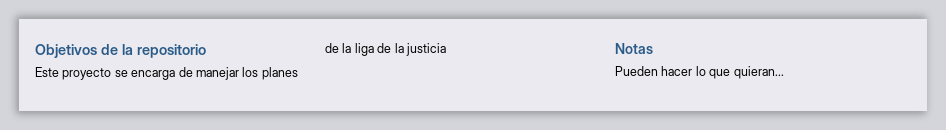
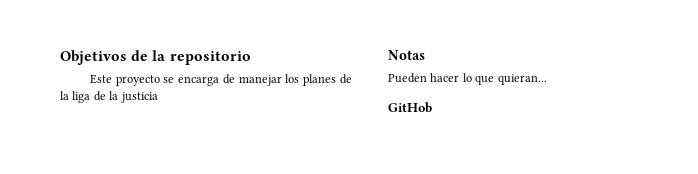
(784, 72) none -> [388,102,432,113] // GitHob

